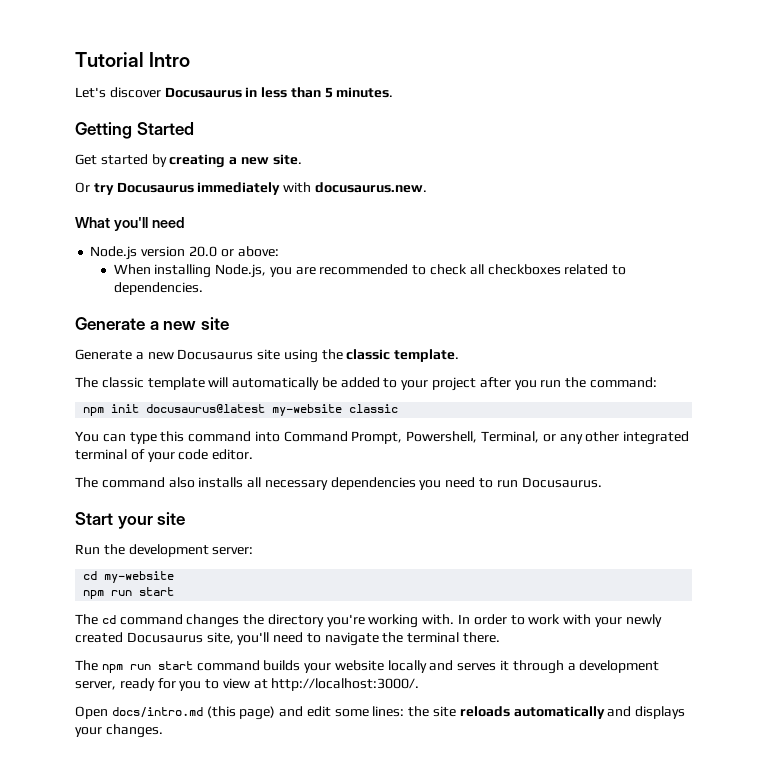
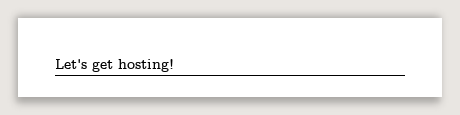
[75,52,191,67] [75,87,394,98] [75,122,194,139] [75,154,302,168] [75,182,427,195] [75,217,185,231] [90,246,279,260] [113,264,627,278] [113,282,203,295] [75,317,229,330] [75,349,460,363] [75,377,657,391] [83,404,399,416] [75,431,690,445] [75,449,254,462] [75,477,602,490] [75,512,186,529] [75,544,254,557] [83,571,175,583] [83,587,175,599] [75,614,662,628] [75,632,501,646] [75,660,660,674] [75,678,420,691] [75,706,686,720] [75,724,163,738] Tutorial Intro // Let's discover Docusaurus in less than 5 minutes. // Getting Started // Get started by creating a new site. // Or try Docusaurus immediately with docusaurus.new. // What you'll need // Node.js version 20.0 or above: // When installing Node.js, you are recommended to check all checkboxes related to dependencies. // Generate a new site // Generate a new Docusaurus site using the classic template. // The classic template will automatically be added to your project after you run the command: // npm init docusaurus@latest my-website classic // You can type this command into Command Prompt, Powershell, Terminal, or any other integrated terminal of your code editor. // The command also installs all necessary dependencies you need to run Docusaurus. // Start your site // Run the development server: // cd my-website // npm run start // The cd command changes the directory you're working with. In order to work with your newly created Docusaurus site, you'll need to navigate the terminal there. // The npm run start command builds your website locally and serves it through a development server, ready for you to view at http://localhost:3000/. // Open docs/intro.md (this page) and edit some lines: the site reloads automatically and displays your changes. -> [55,59,174,72] Let's get hosting!

